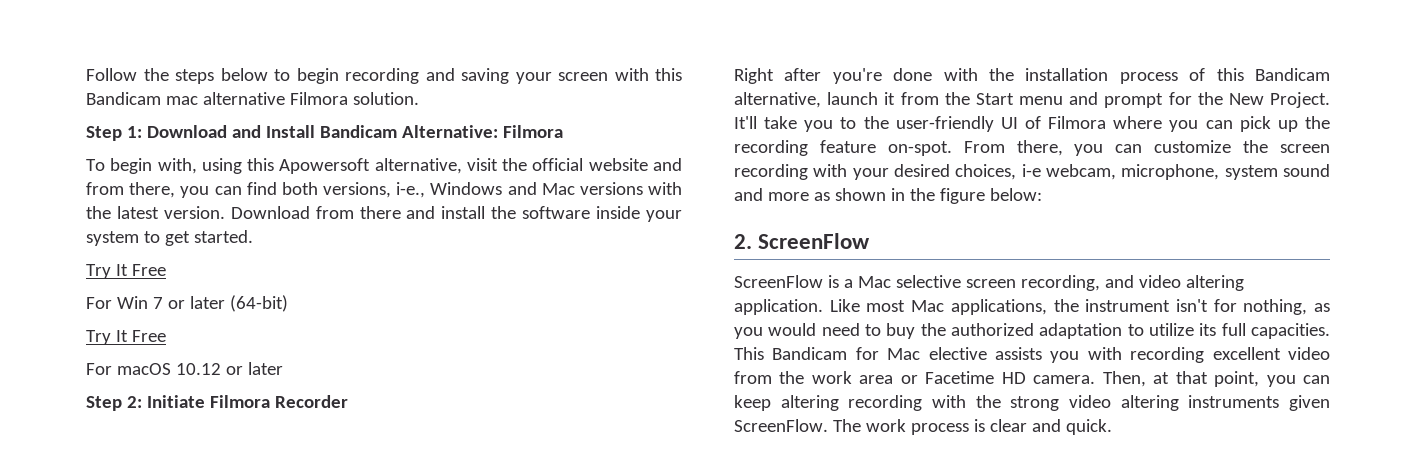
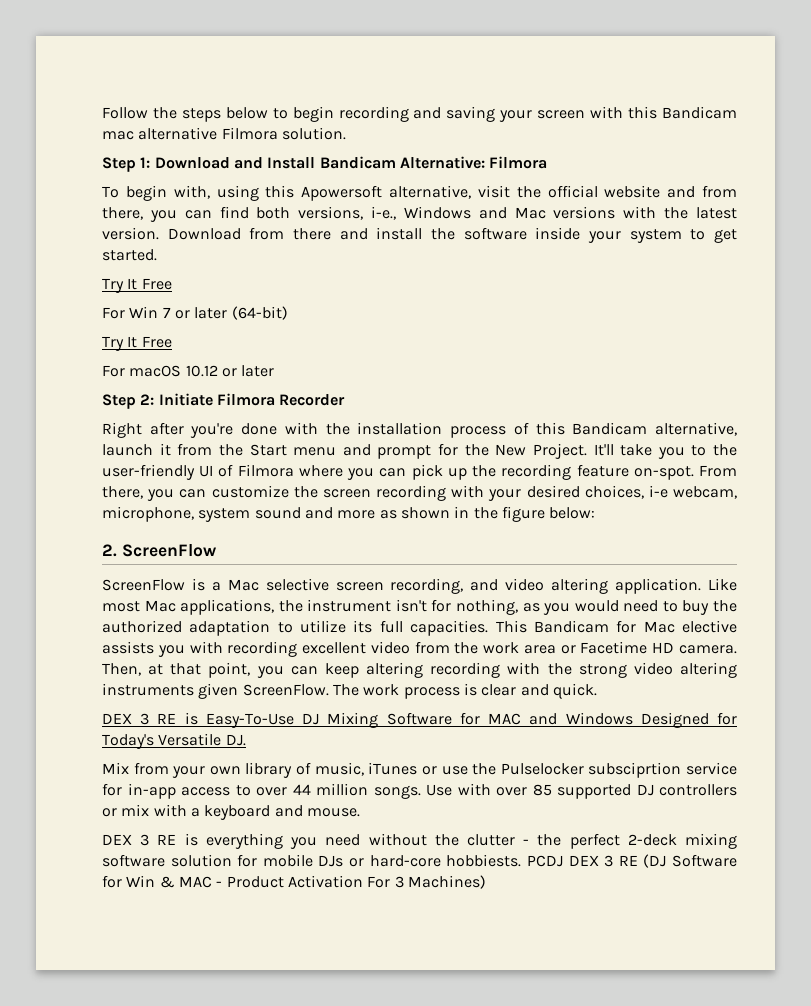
(1112, 427) none -> [102,712,737,728] [102,733,246,749] [102,762,738,778] [102,783,737,799] [102,804,360,820] [102,833,737,849] [102,854,738,868] [102,875,486,889] // DEX 3 RE is Easy-To-Use DJ Mixing Software for MAC and Windows Designed for Today's Versatile DJ. // Mix from your own library of music, iTunes or use the Pulselocker subsciprtion service for in-app access to over 44 million songs. Use with over 85 supported DJ controllers or mix with a keyboard and mouse. // DEX 3 RE is everything you need without the clutter - the perfect 2-deck mixing software solution for mobile DJs or hard-core hobbiests. PCDJ DEX 3 RE (DJ Software for Win & MAC - Product Activation For 3 Machines)

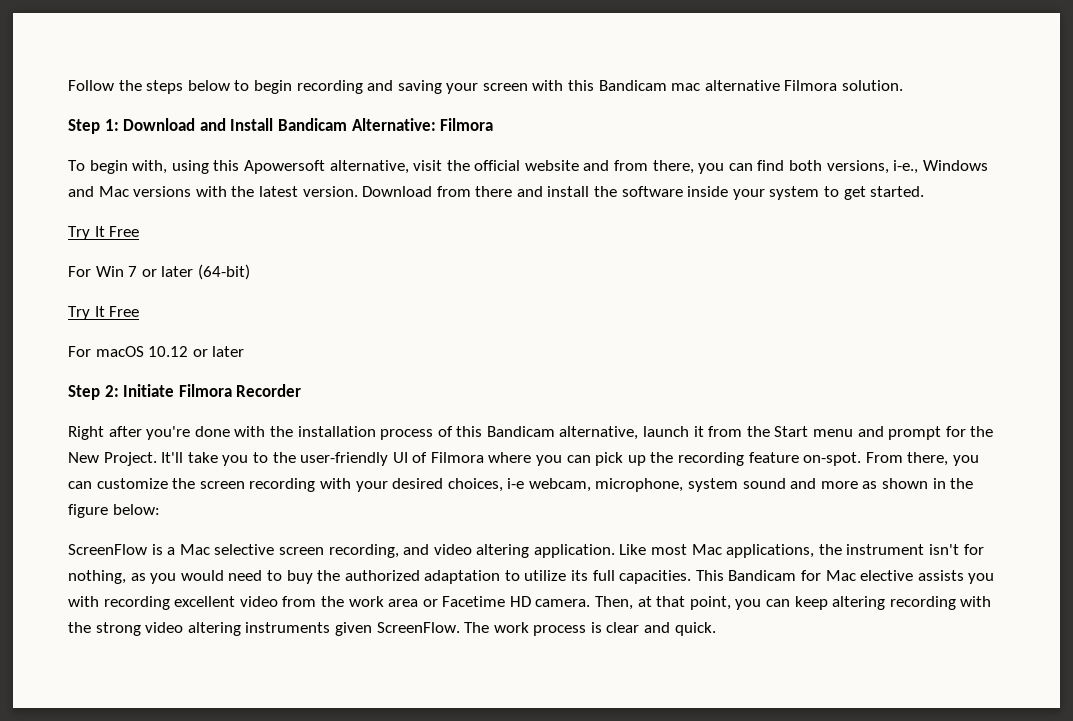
[102,544,216,557] // 2. ScreenFlow -> (160, 509) none
[102,712,737,728] [102,733,246,749] [102,762,738,778] [102,783,737,799] [102,804,360,820] [102,833,737,849] [102,854,738,868] [102,875,486,889] // DEX 3 RE is Easy-To-Use DJ Mixing Software for MAC and Windows Designed for Today's Versatile DJ. // Mix from your own library of music, iTunes or use the Pulselocker subsciprtion service for in-app access to over 44 million songs. Use with over 85 supported DJ controllers or mix with a keyboard and mouse. // DEX 3 RE is everything you need without the clutter - the perfect 2-deck mixing software solution for mobile DJs or hard-core hobbiests. PCDJ DEX 3 RE (DJ Software for Win & MAC - Product Activation For 3 Machines) -> (716, 629) none

